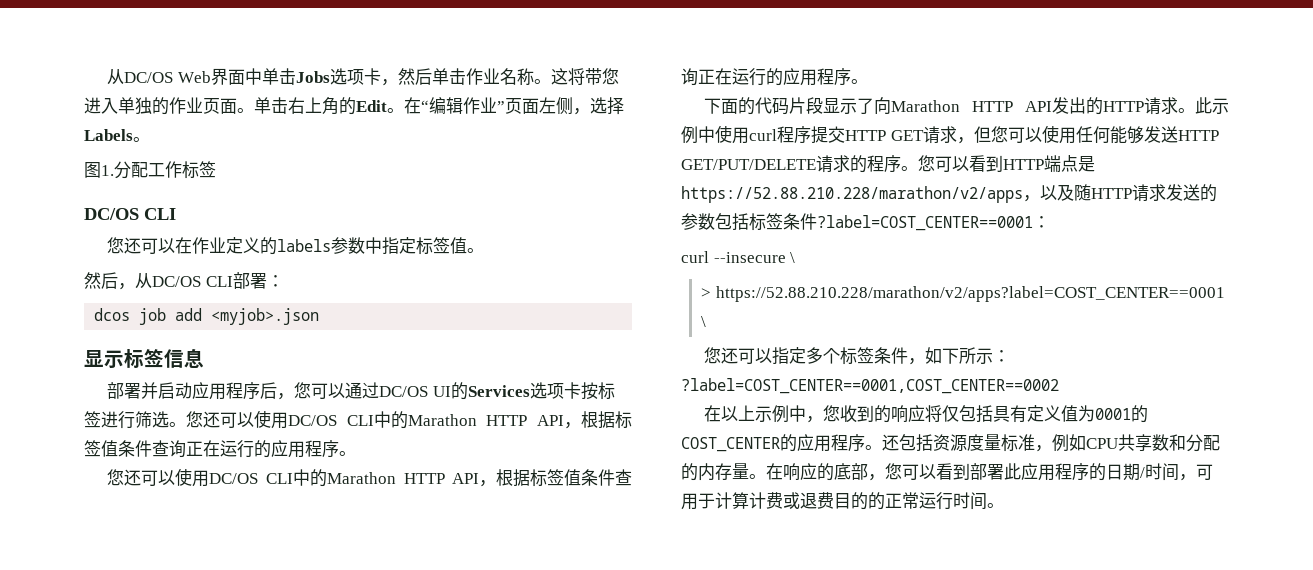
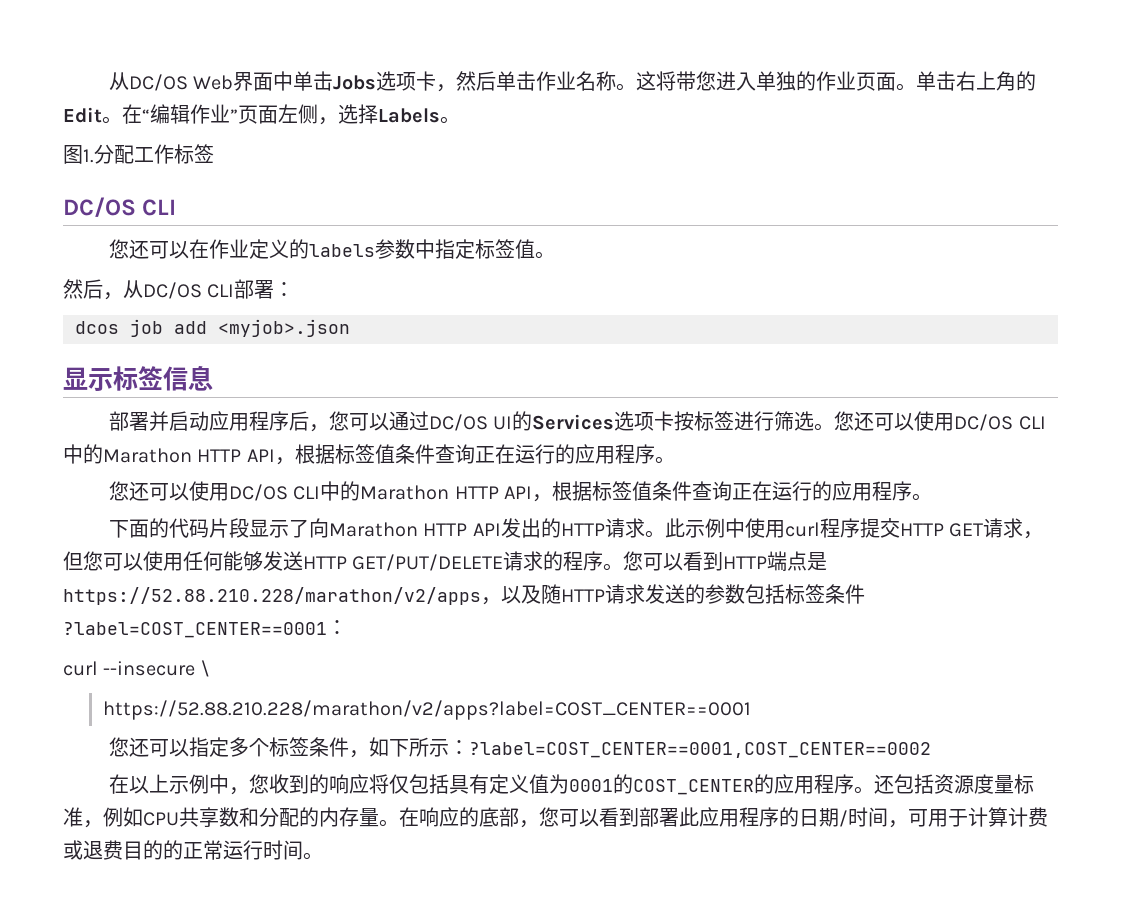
[700,288,711,298] > -> (210, 668) none
[700,316,706,327] \ -> (751, 710) none

